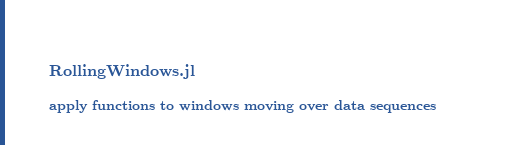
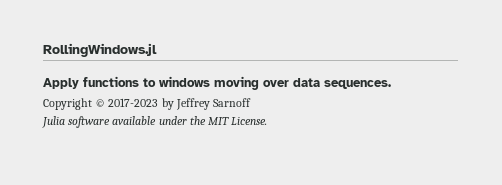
[49,100,88,113] apply -> [43,78,79,89] Apply
[370,104,436,113] sequences -> [324,80,391,89] [43,98,252,110] [42,116,268,128] sequences. // Copyright © 2017-2023 by Jeffrey Sarnoff // Julia software available under the MIT License.

